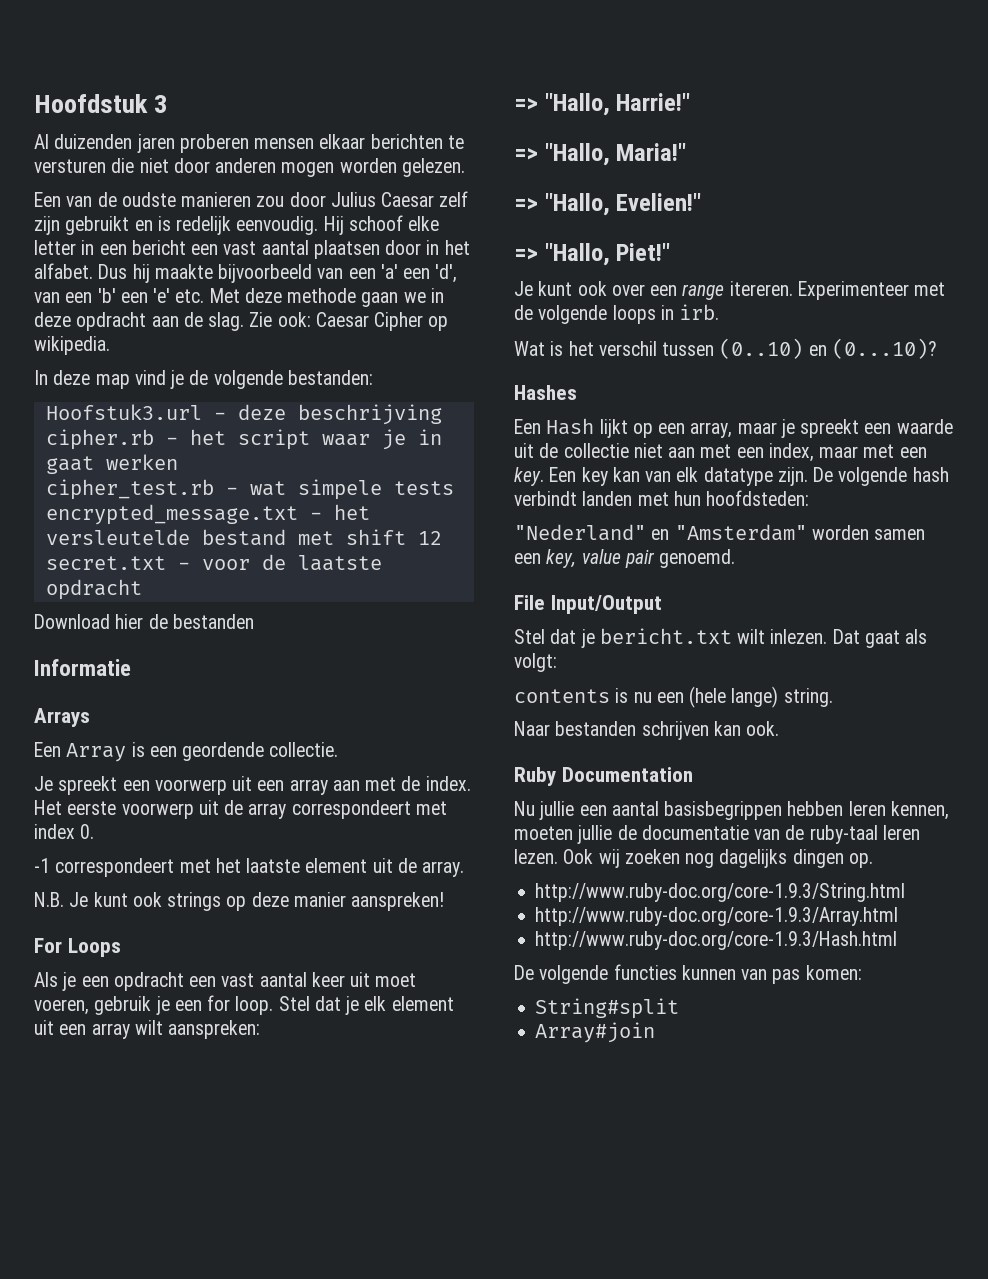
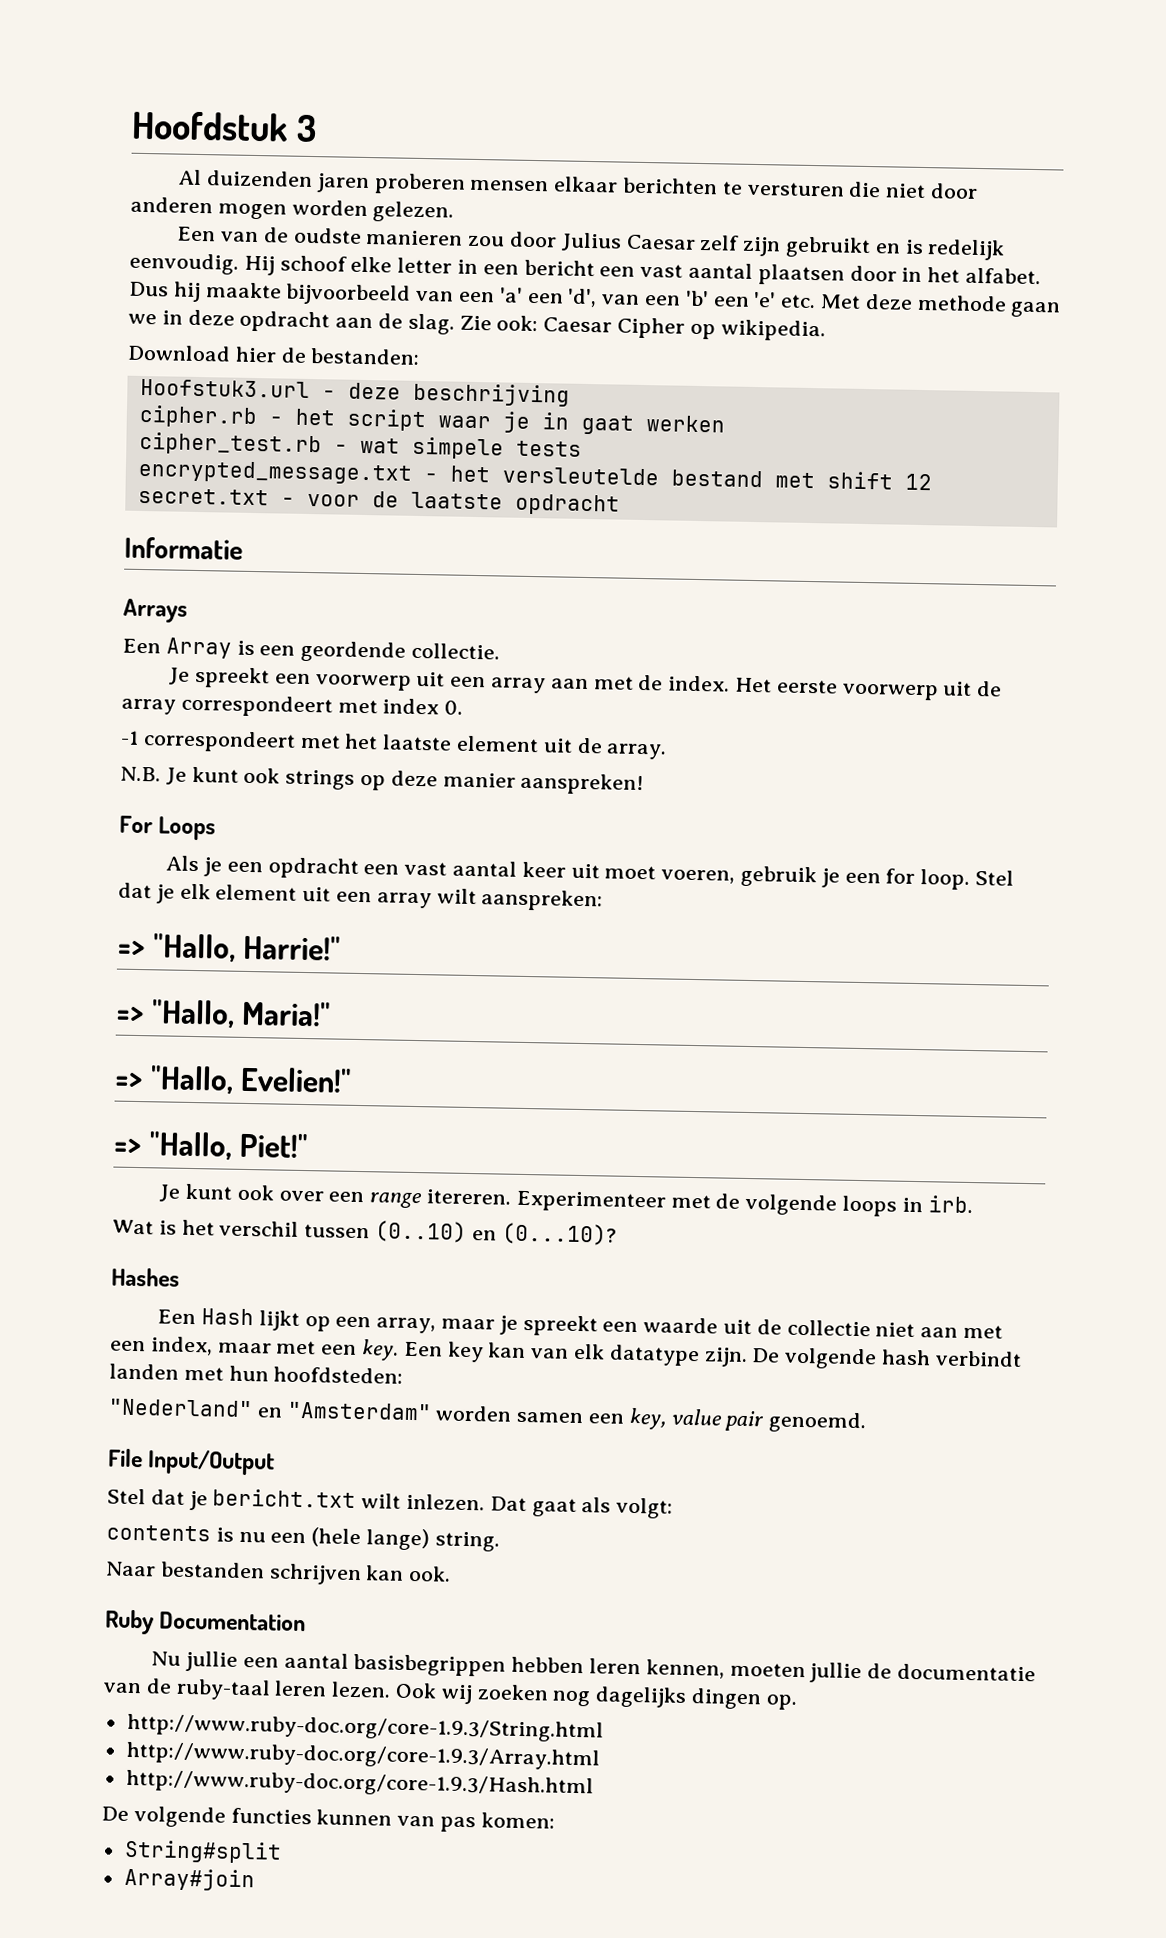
[34,370,283,389] In deze map vind je de volgende -> [127,344,307,363] Download hier de
[34,614,254,629] // Download hier de bestanden -> (620, 504) none

